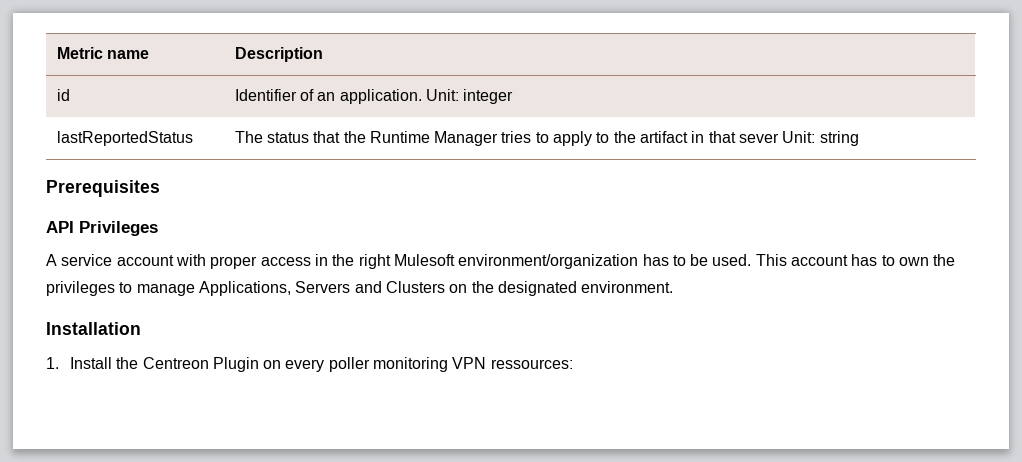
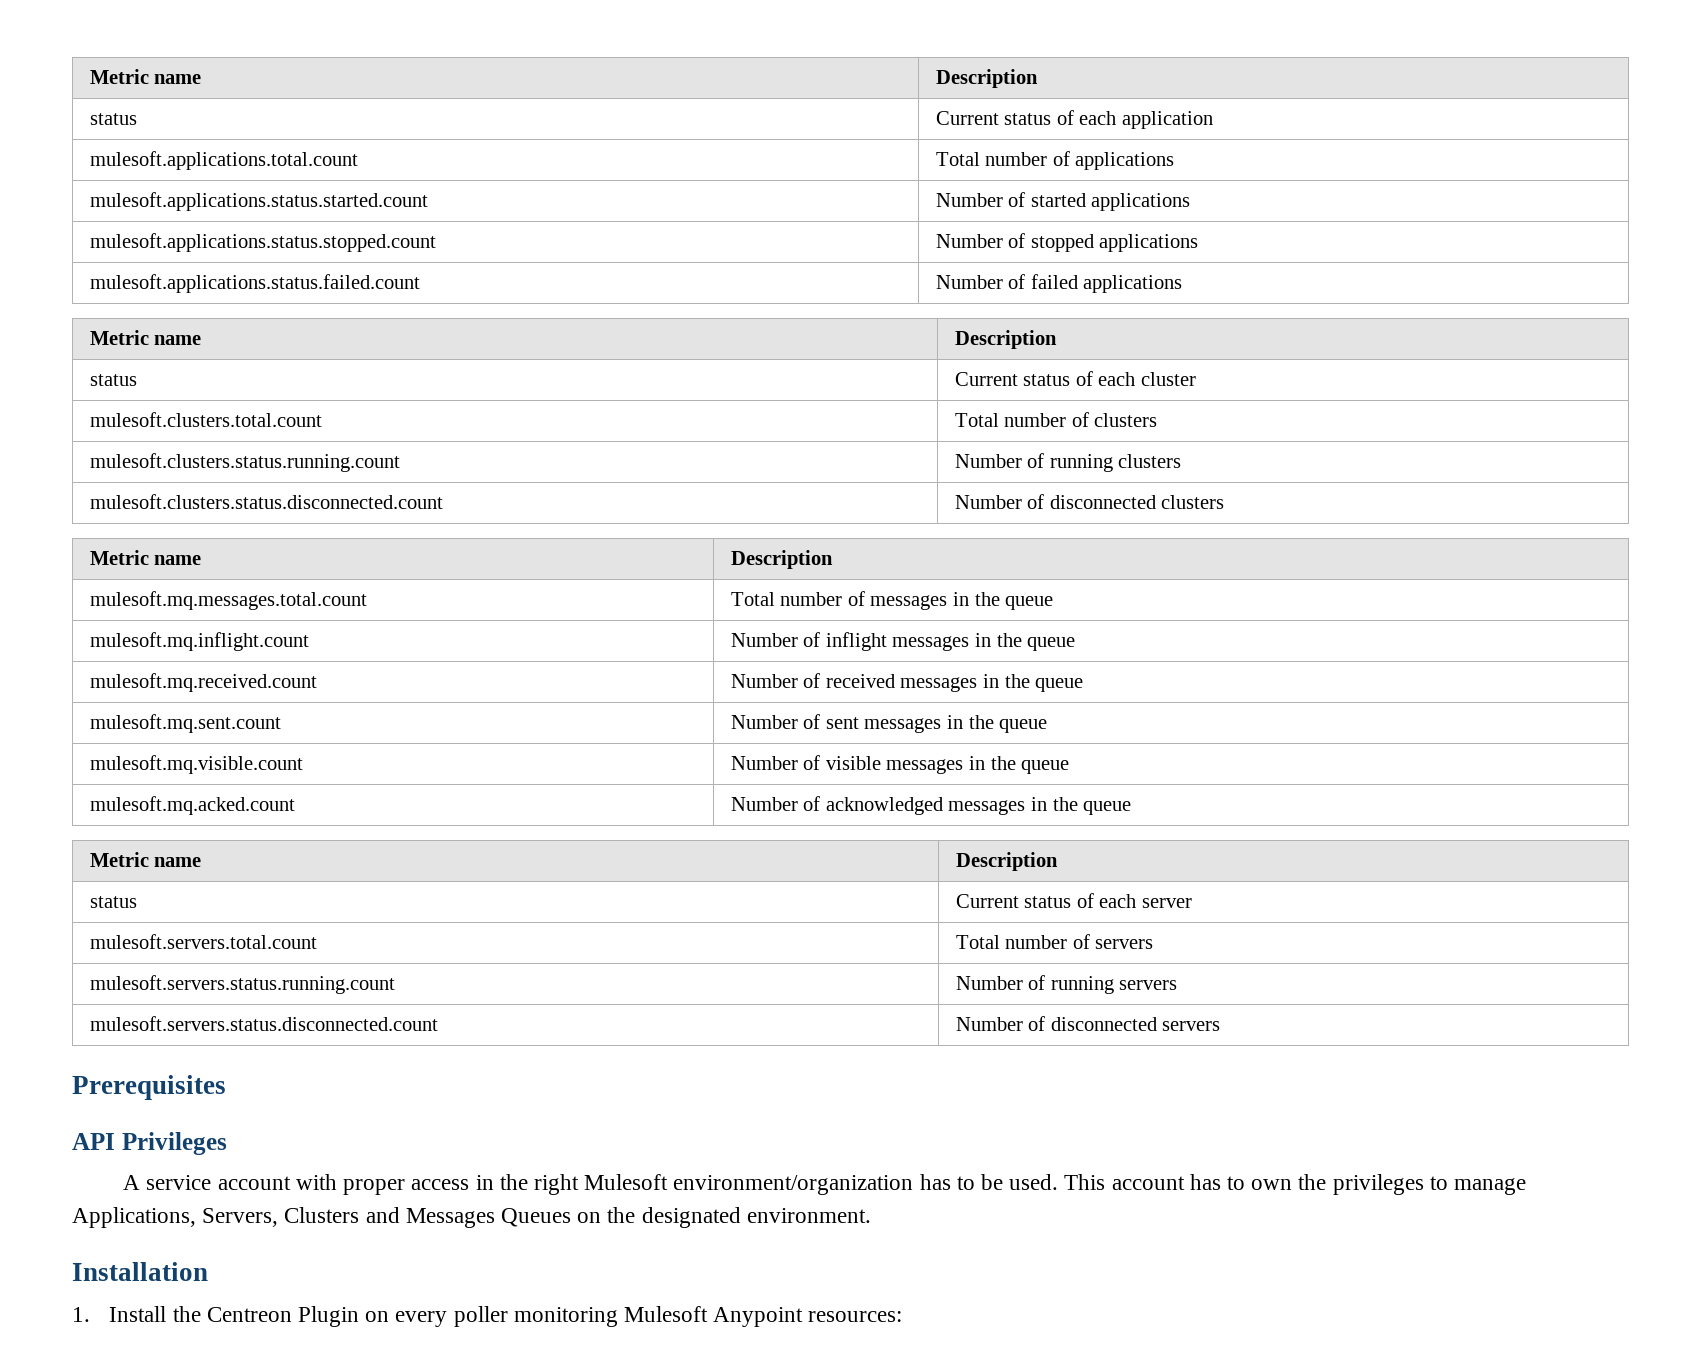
[56,47,149,59] [234,47,323,62] [56,89,70,101] [234,89,514,104] [56,131,193,146] [234,131,859,146] Metric name | Description // id | Identifier of an application. Unit: integer // lastReportedStatus | The status that the Runtime Manager tries to apply to the artifact in that sever Unit: string -> [89,69,202,84] [935,69,1038,88] [89,113,137,125] [935,110,1214,129] [89,151,358,170] [935,151,1175,170] [89,192,428,211] [935,192,1191,211] [89,233,436,252] [935,233,1199,252] [89,274,420,293] [935,274,1183,293] [89,330,202,345] [954,330,1057,349] [89,374,137,386] [954,371,1197,386] [89,412,322,427] [954,412,1158,427] [89,453,400,472] [954,453,1182,472] [89,494,443,509] [954,494,1225,509] [89,550,202,565] [730,550,833,569] [89,591,367,610] [730,591,1054,610] [89,632,309,651] [730,632,1076,651] [89,673,317,692] [730,673,1084,692] [89,714,281,733] [730,714,1048,733] [89,755,303,774] [730,755,1070,774] [89,796,295,815] [730,796,1132,815] [89,852,202,867] [955,852,1058,871] [89,896,137,908] [955,893,1193,908] [89,934,317,949] [955,934,1154,949] [89,975,395,994] [955,975,1178,994] [89,1016,438,1031] [955,1016,1221,1031] Metric name | Description // status | Current status of each application // mulesoft.applications.total.count | Total number of applications // mulesoft.applications.status.started.count | Number of started applications // mulesoft.applications.status.stopped.count | Number of stopped applications // mulesoft.applications.status.failed.count | Number of failed applications // Metric name | Description // status | Current status of each cluster // mulesoft.clusters.total.count | Total number of clusters // mulesoft.clusters.status.running.count | Number of running clusters // mulesoft.clusters.status.disconnected.count | Number of disconnected clusters // Metric name | Description // mulesoft.mq.messages.total.count | Total number of messages in the queue // mulesoft.mq.inflight.count | Number of inflight messages in the queue // mulesoft.mq.received.count | Number of received messages in the queue // mulesoft.mq.sent.count | Number of sent messages in the queue // mulesoft.mq.visible.count | Number of visible messages in the queue // mulesoft.mq.acked.count | Number of acknowledged messages in the queue // Metric name | Description // status | Current status of each server // mulesoft.servers.total.count | Total number of servers // mulesoft.servers.status.running.count | Number of running servers // mulesoft.servers.status.disconnected.count | Number of disconnected servers
[295,281,445,293] Servers and Clusters -> [202,1207,572,1228] Servers, Clusters and Messages Queues
[452,357,573,369] VPN ressources: -> [624,1306,903,1327] Mulesoft Anypoint resources:

